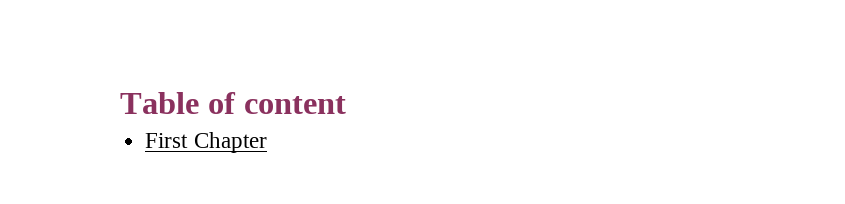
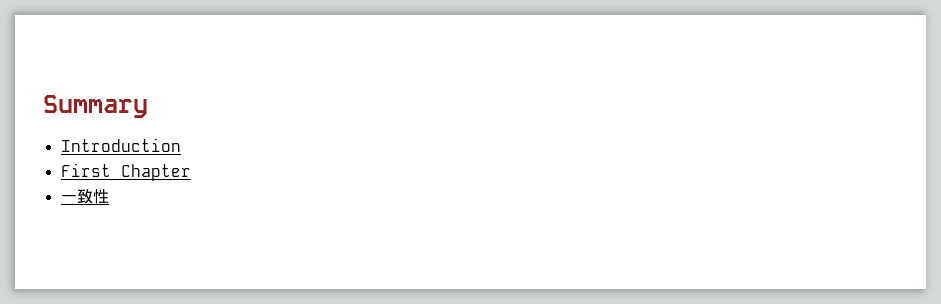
[120,92,346,114] Table of content -> [43,95,148,118] [60,138,181,152] Summary // Introduction
(267, 142) none -> [60,189,109,204] // 一致性

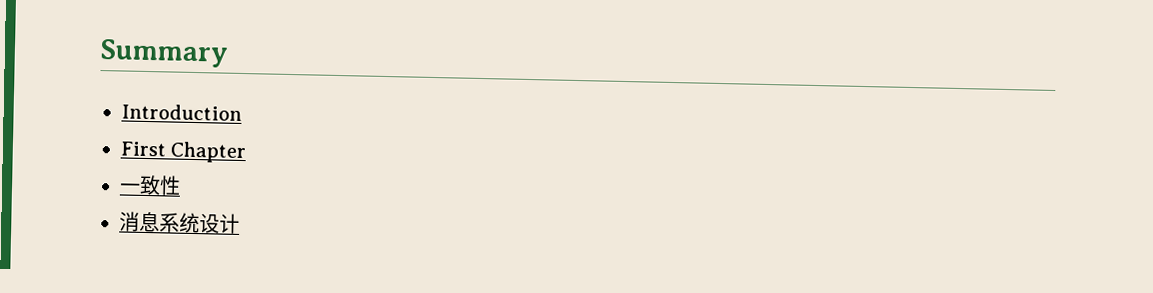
(109, 196) none -> [119,211,240,234] // 消息系统设计

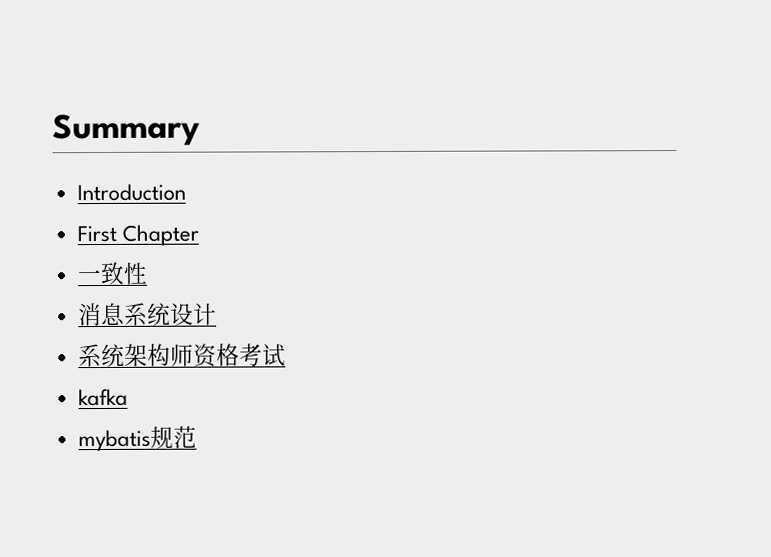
(240, 223) none -> [77,343,286,368] [77,388,128,407] [77,425,197,452] // 系统架构师资格考试 // kafka // mybatis规范

